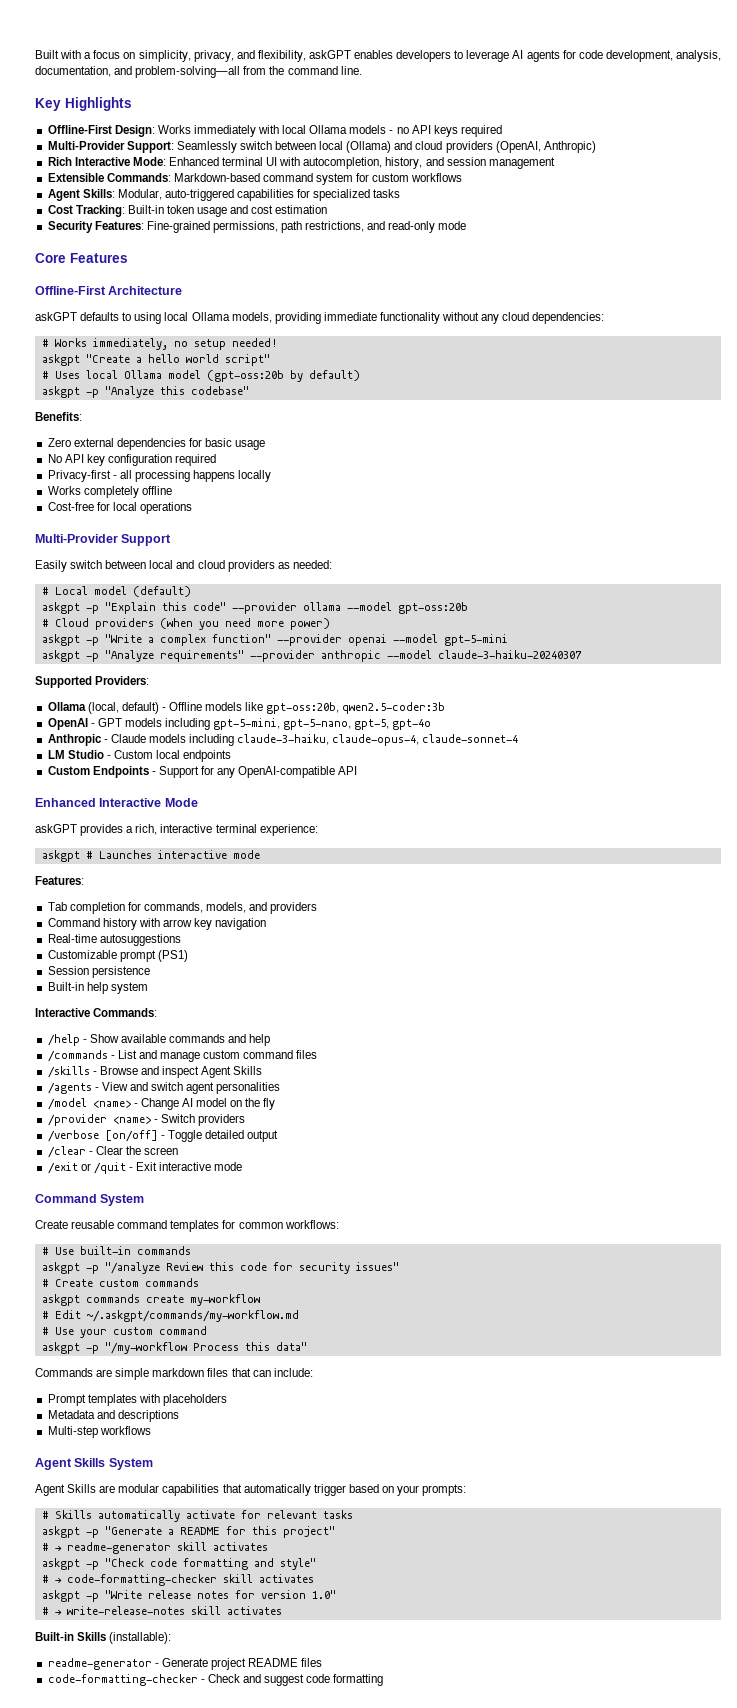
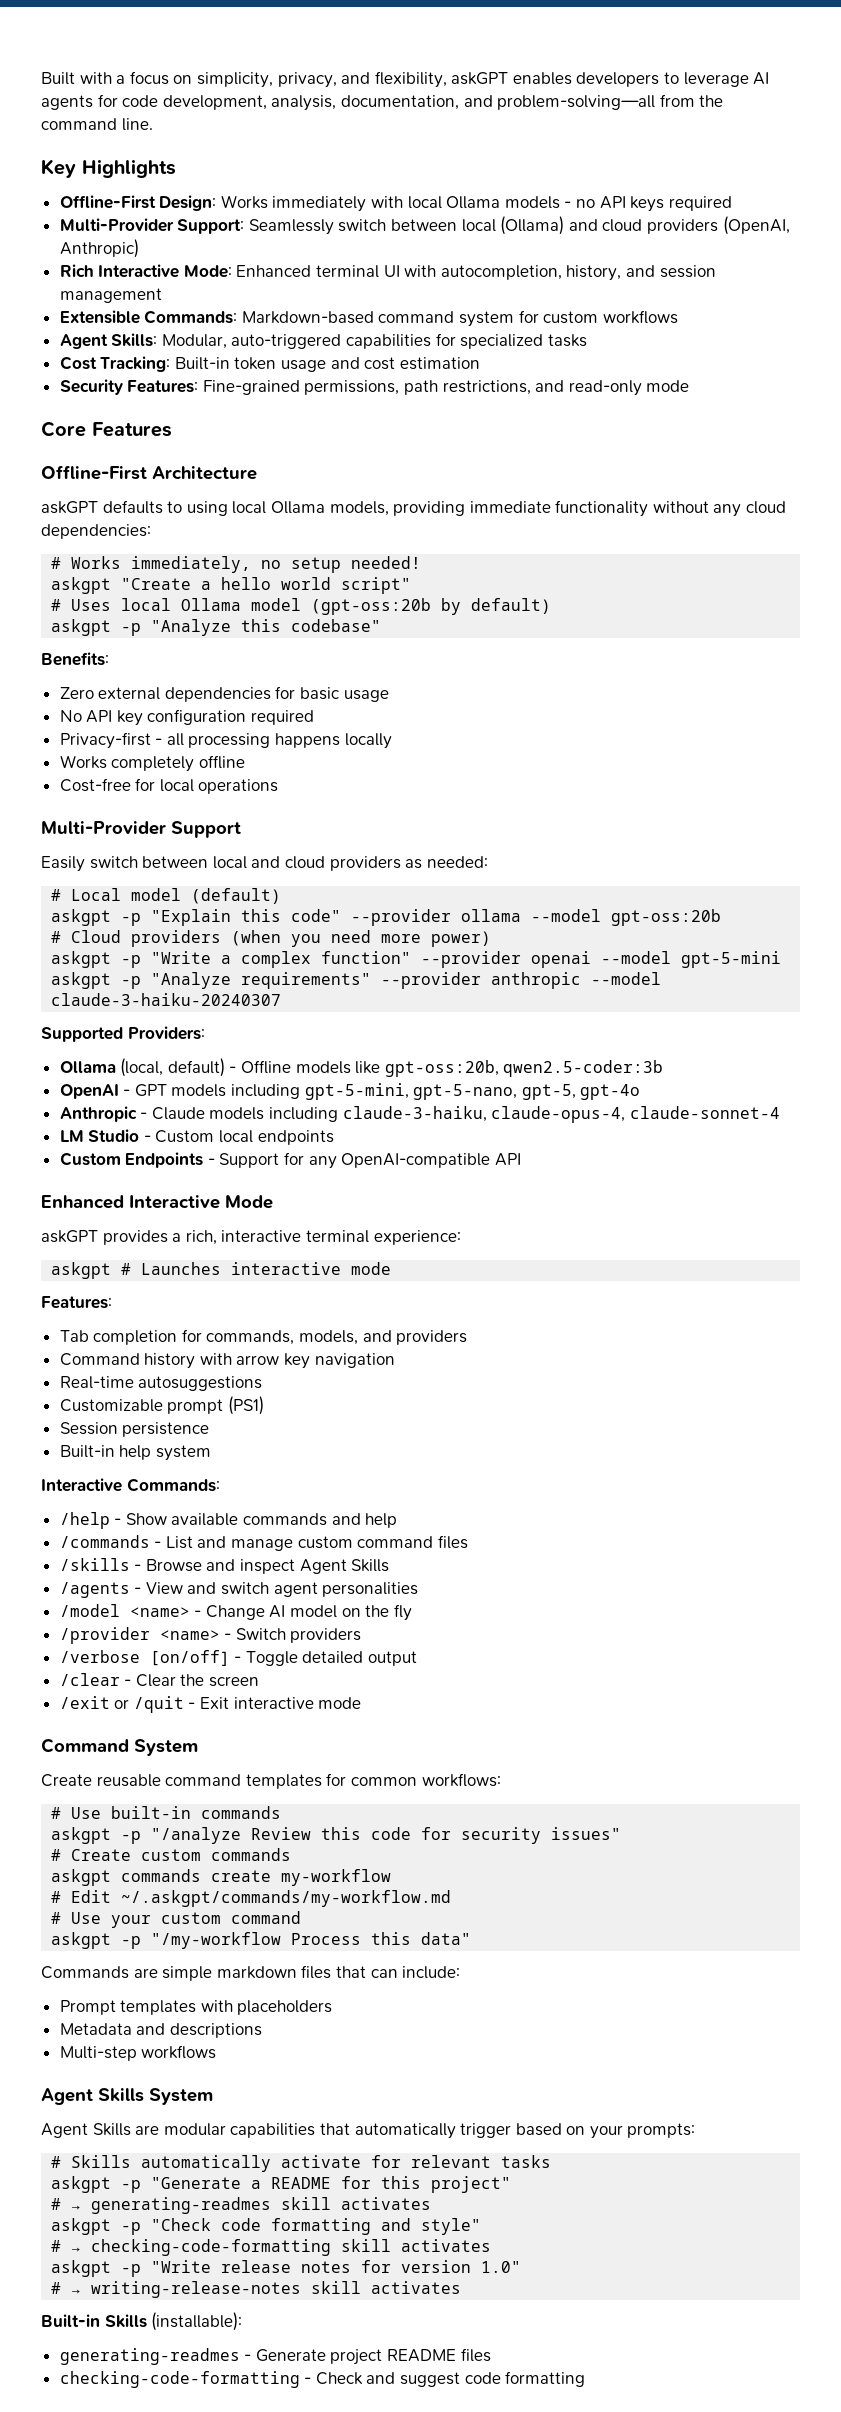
[66,1542,171,1554] readme-generator -> [91,2197,272,2214] generating-readmes
[66,1574,217,1586] code-formatting-checker -> [91,2239,332,2256] checking-code-formatting
[66,1606,185,1615] write-release-notes -> [91,2281,302,2298] writing-release-notes
[47,1658,152,1670] readme-generator -> [59,2348,240,2365] generating-readmes
[47,1674,198,1686] code-formatting-checker -> [59,2371,300,2388] checking-code-formatting

